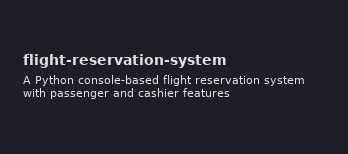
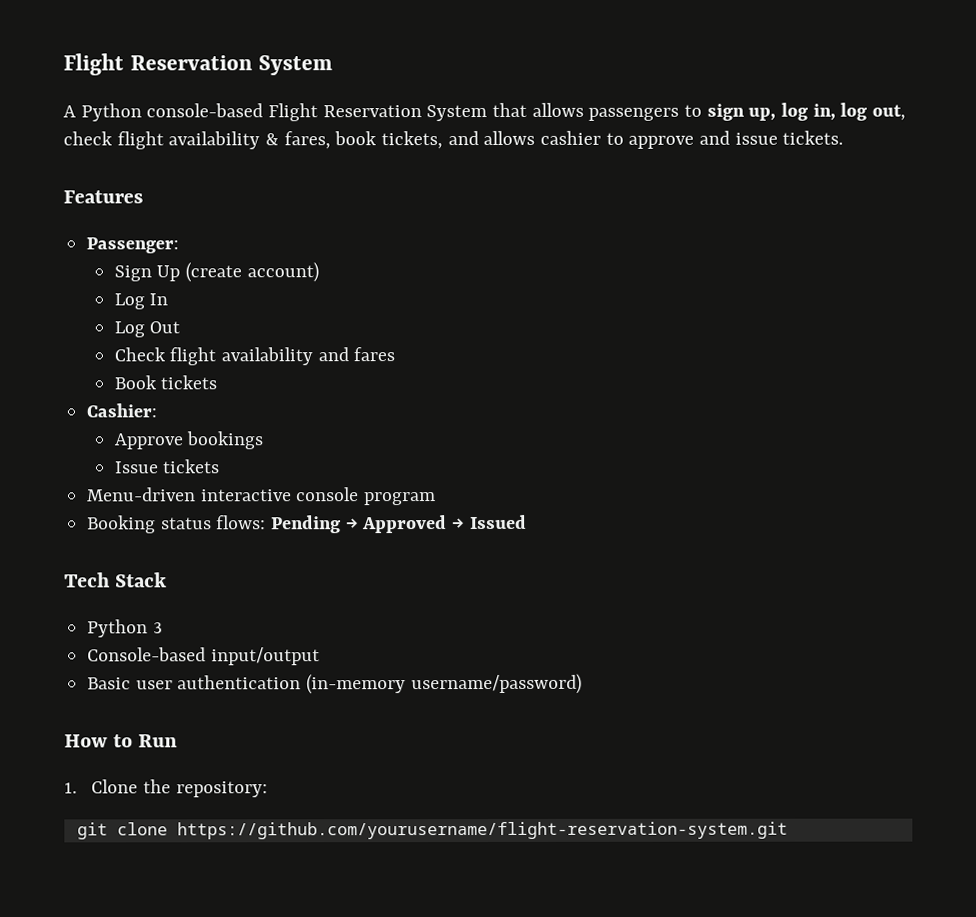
[23,54,227,68] flight-reservation-system -> [63,53,334,76] Flight Reservation System
[163,75,305,86] [23,88,230,99] flight reservation system with passenger and cashier features -> [268,102,907,122] [63,130,844,150] [63,190,143,204] [86,237,180,254] [113,262,319,283] [113,293,169,310] [113,321,181,338] [113,347,396,366] [113,375,218,390] [86,403,158,418] [113,431,264,450] [114,459,221,474] [87,487,437,506] [87,514,527,534] [64,572,168,588] [87,619,163,638] [87,647,320,666] [87,673,582,695] [64,734,179,748] [64,779,268,798] [76,821,788,840] Flight Reservation System that allows passengers to sign up, log in, log out, check flight availability & fares, book tickets, and allows cashier to approve and issue tickets. // Features // Passenger: // Sign Up (create account) // Log In // Log Out // Check flight availability and fares // Book tickets // Cashier: // Approve bookings // Issue tickets // Menu-driven interactive console program // Booking status flows: Pending → Approved → Issued // Tech Stack // Python 3 // Console-based input/output // Basic user authentication (in-memory username/password) // How to Run // 1. Clone the repository: // git clone https://github.com/yourusername/flight-reservation-system.git

